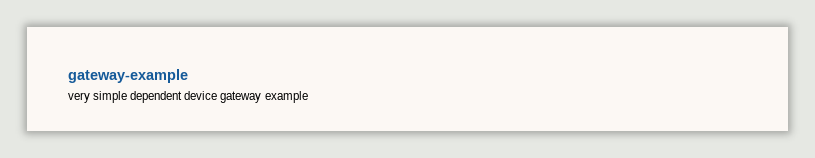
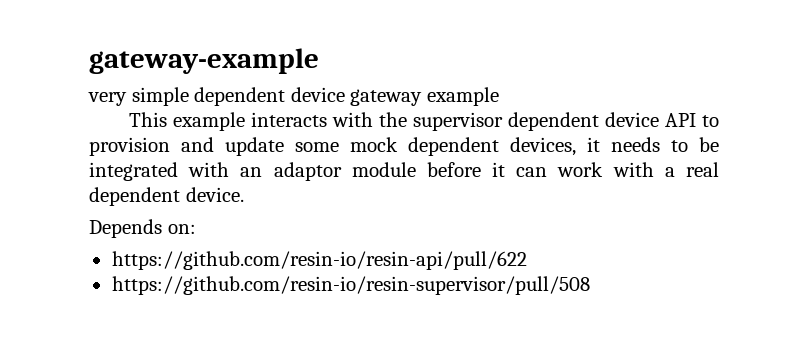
(308, 97) none -> [129,112,720,131] [89,137,719,156] [89,162,719,181] [89,187,244,206] [89,219,196,238] [111,251,527,270] [111,276,590,295] // This example interacts with the supervisor dependent device API to provision and update some mock dependent devices, it needs to be integrated with an adaptor module before it can work with a real dependent device. // Depends on: // https://github.com/resin-io/resin-api/pull/622 // https://github.com/resin-io/resin-supervisor/pull/508

